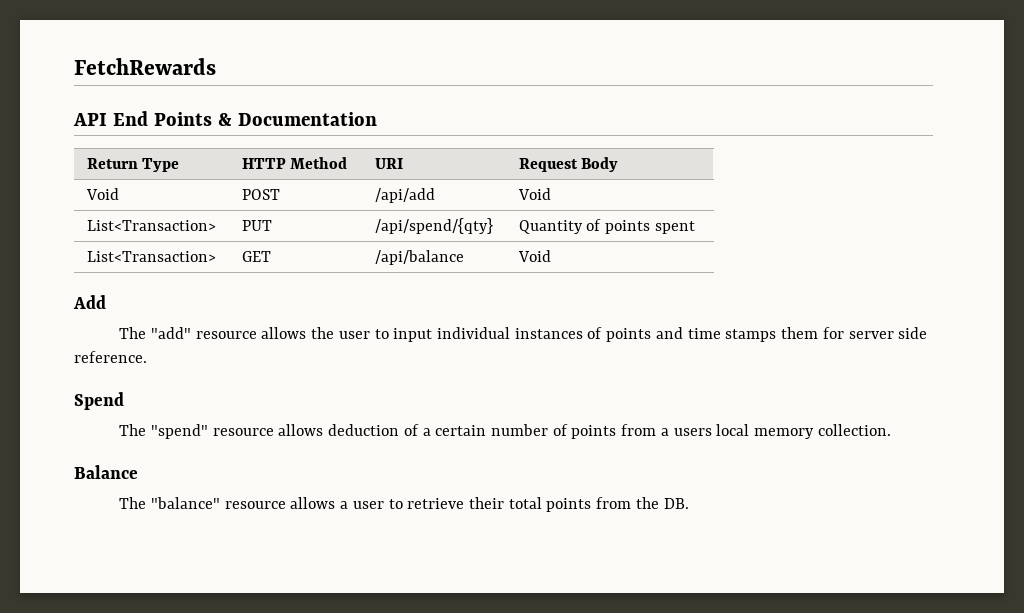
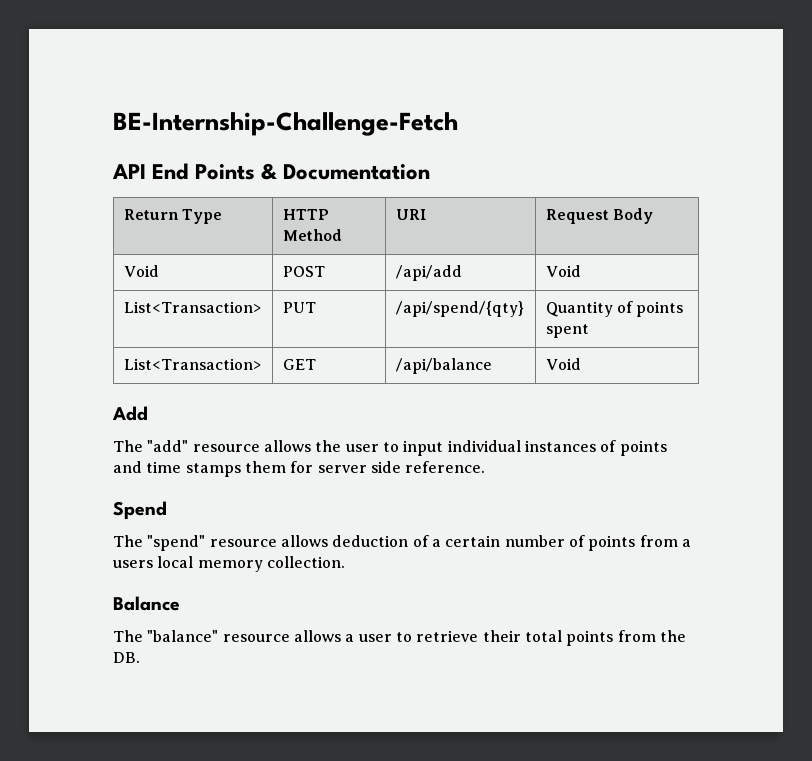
[74,58,216,75] FetchRewards -> [113,112,458,136] BE-Internship-Challenge-Fetch

